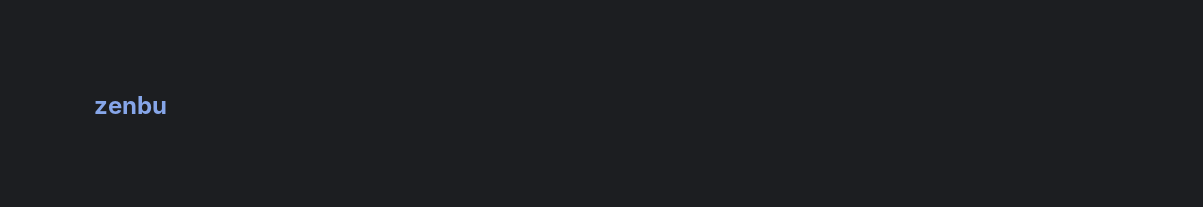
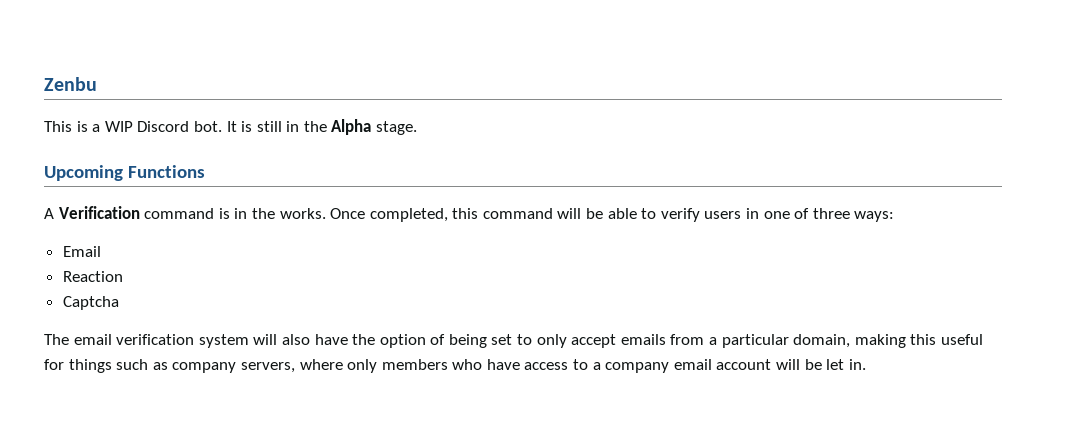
[94,96,167,114] zenbu -> [44,77,97,91] [44,119,418,135] [44,165,205,181] [44,206,895,222] [62,246,101,257] [62,271,123,282] [62,296,119,310] [44,334,983,348] [44,359,866,373] Zenbu // This is a WIP Discord bot. It is still in the Alpha stage. // Upcoming Functions // A Verification command is in the works. Once completed, this command will be able to verify users in one of three ways: // Email // Reaction // Captcha // The email verification system will also have the option of being set to only accept emails from a particular domain, making this useful for things such as company servers, where only members who have access to a company email account will be let in.

